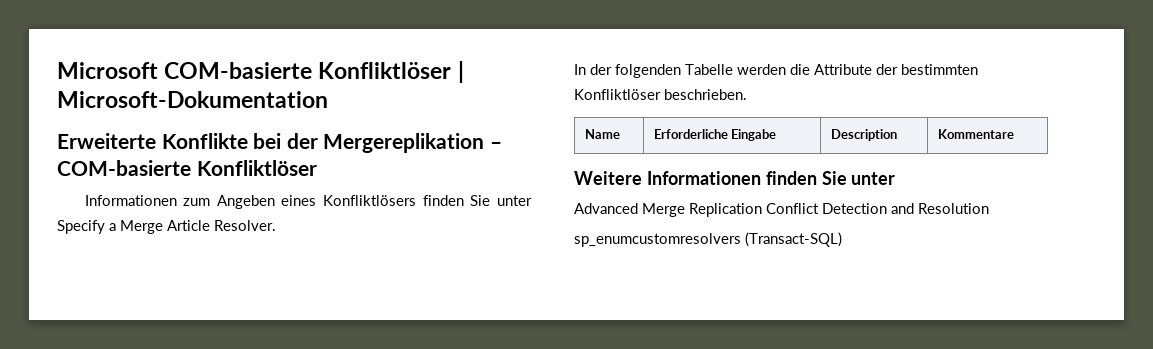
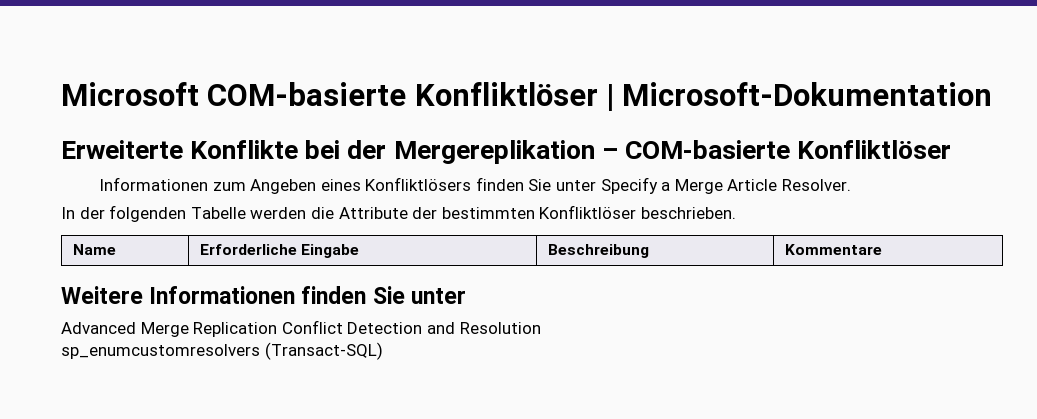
[830,129,897,141] Description -> [547,244,649,258] Beschreibung

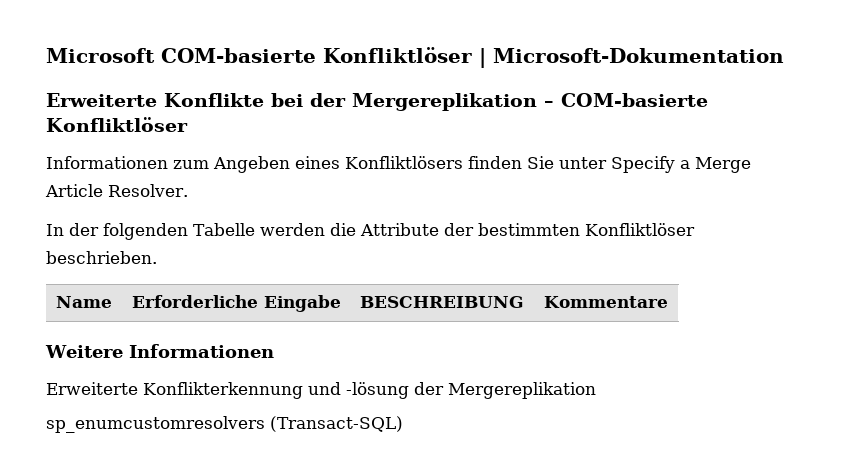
[547,244,649,258] Beschreibung -> [359,296,524,308] BESCHREIBUNG
[301,286,466,304] [61,320,541,337] finden Sie unter // Advanced Merge Replication Conflict Detection and Resolution -> [46,382,596,399] // Erweiterte Konflikterkennung und -lösung der Mergereplikation

